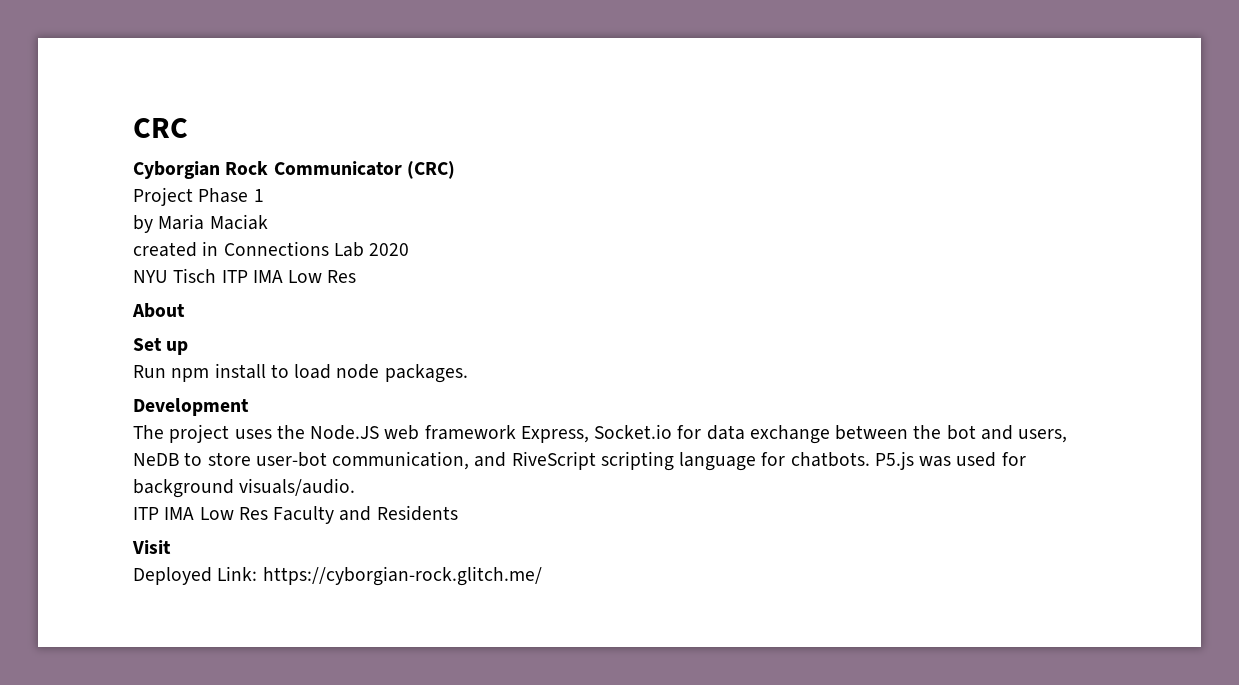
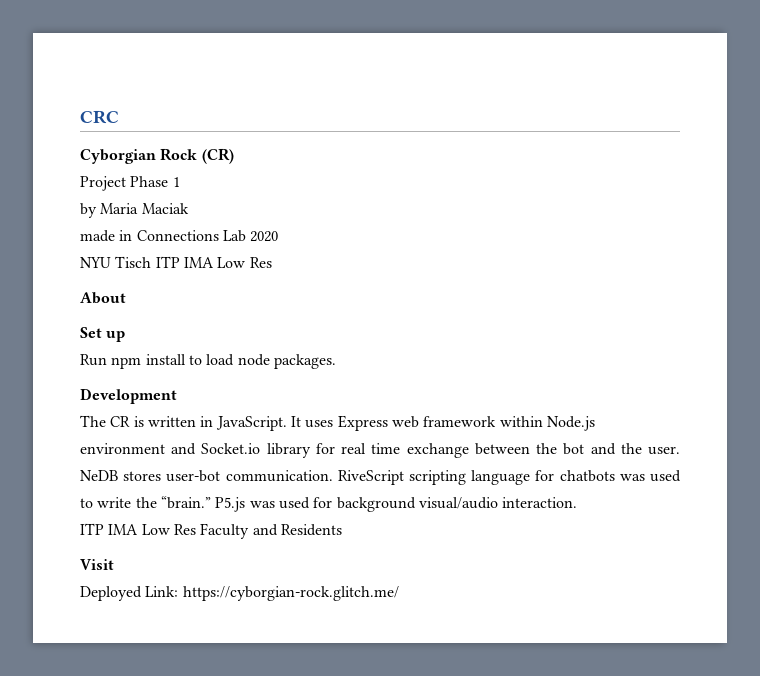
[273,161,455,179] Communicator (CRC) -> [201,148,234,164] (CR)
[133,242,197,257] created -> [80,230,115,242] made
[169,424,745,443] project uses the Node.JS web framework Express, Socket.io for data -> [110,415,595,431] [80,443,401,458] CR is written in JavaScript. It uses Express web framework within Node.js environment and Socket.io library for real time
[1018,429,1068,443] [133,451,870,471] users, NeDB to store user-bot communication, and RiveScript scripting language for chatbots. -> [620,443,680,455] [80,470,681,485] [80,496,211,509] the user. NeDB stores user-bot communication. RiveScript scripting language for chatbots was used to write the “brain.”
[239,478,356,496] visuals/audio. -> [418,497,578,509] visual/audio interaction.

